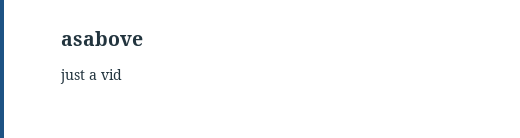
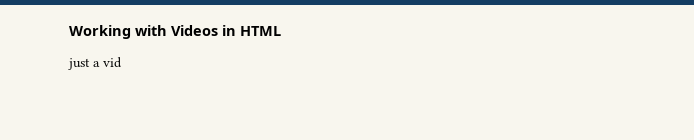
[61,31,143,46] asabove -> [69,25,281,39] Working with Videos in HTML

